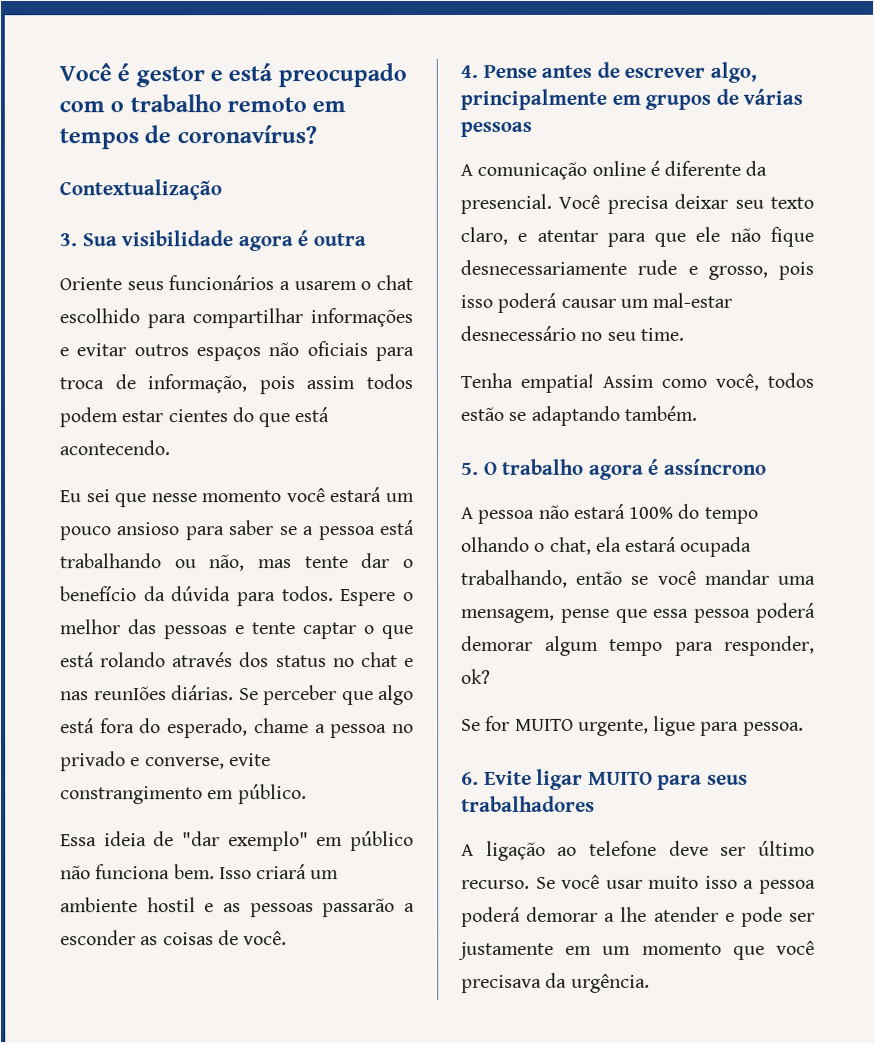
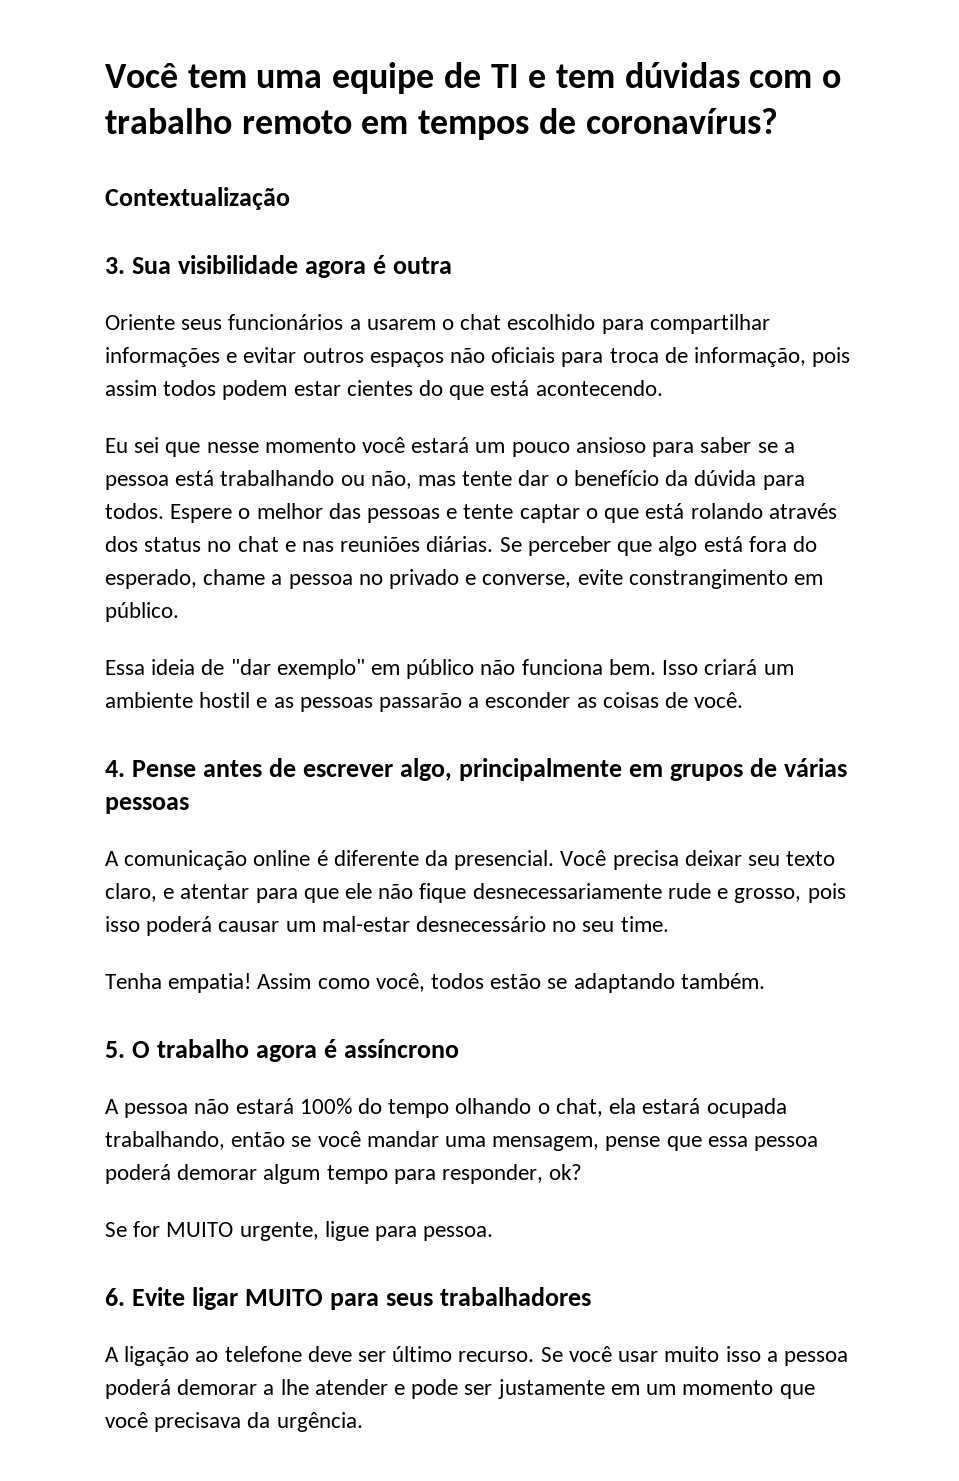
[59,63,407,88] Você é gestor e está preocupado -> [105,62,740,94] Você tem uma equipe de TI e tem dúvidas
[93,686,167,701] reunIões -> [340,536,421,552] reuniões

